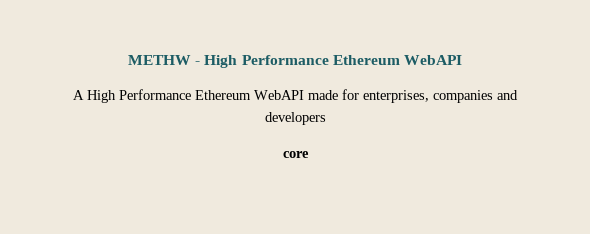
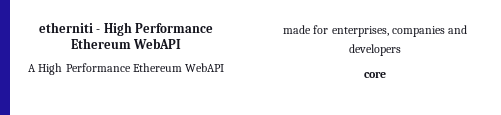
[128,55,192,65] METHW -> [38,22,93,33] etherniti

